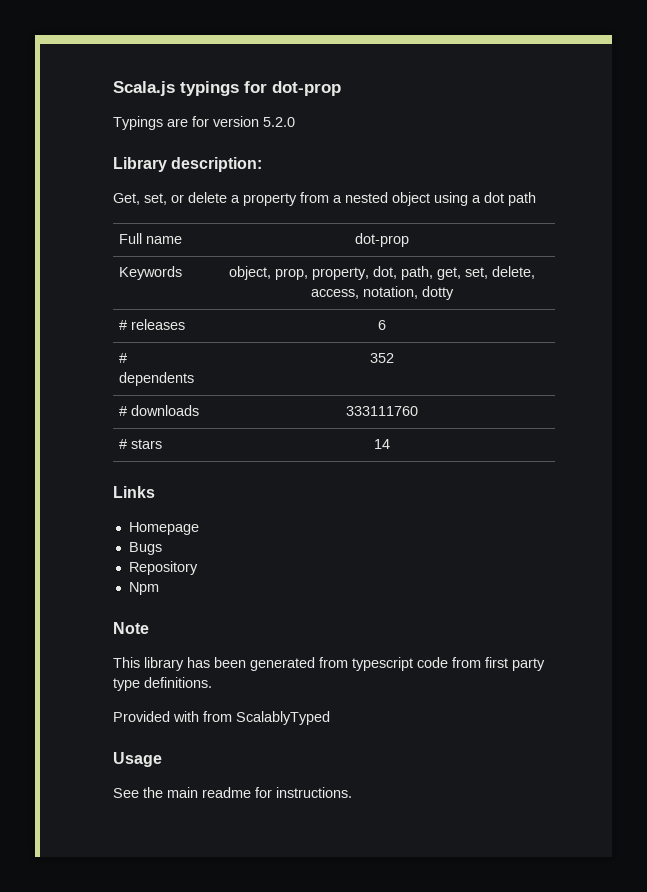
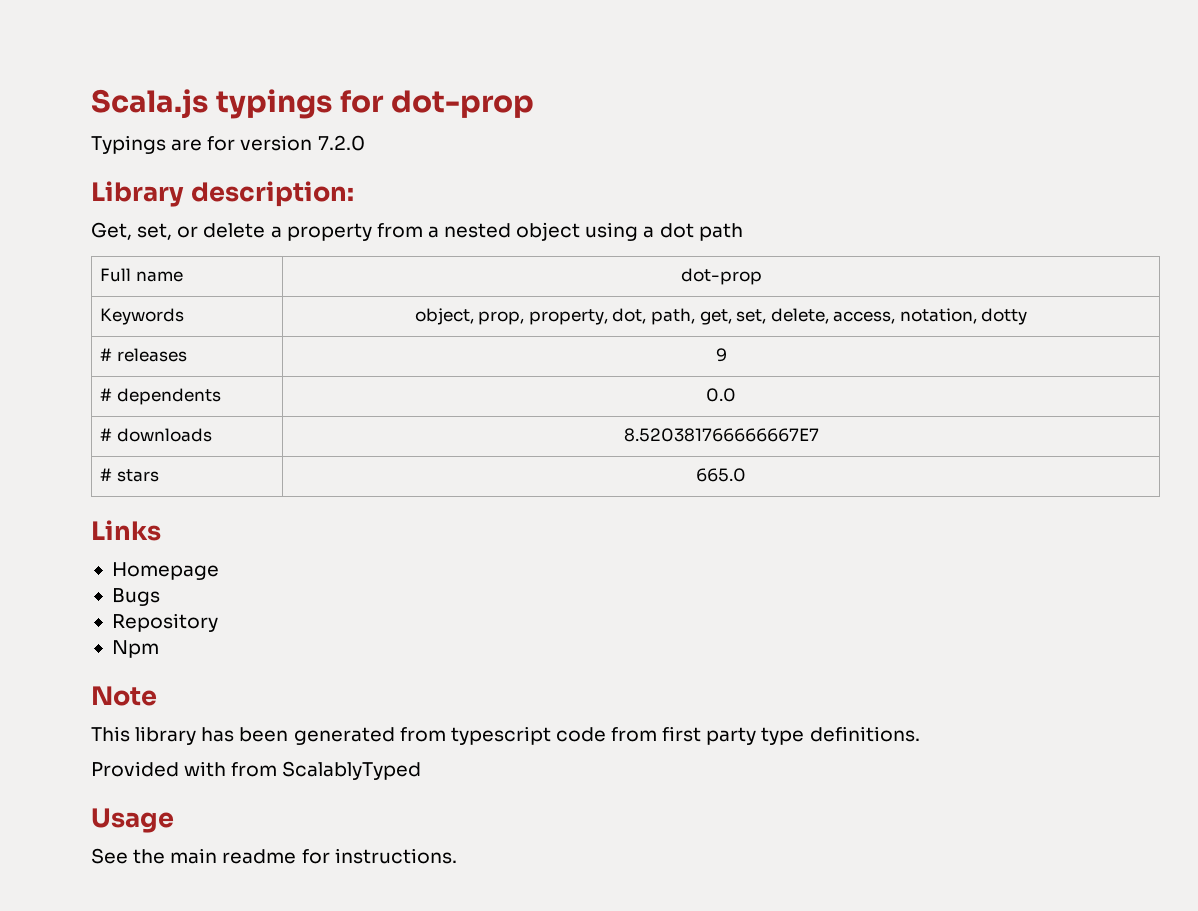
[263,117,295,127] 5.2.0 -> [317,135,365,151] 7.2.0
[378,320,386,330] 6 -> [715,348,727,362] 9
[370,353,394,363] 352 -> [705,388,736,402] 0.0
[346,406,418,416] 333111760 -> [623,428,819,442] 8.520381766666667E7
[374,439,390,449] 14 -> [695,468,746,482] 665.0

